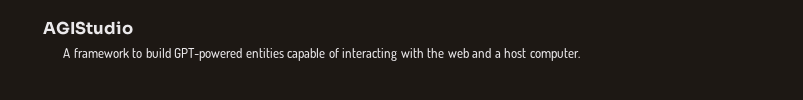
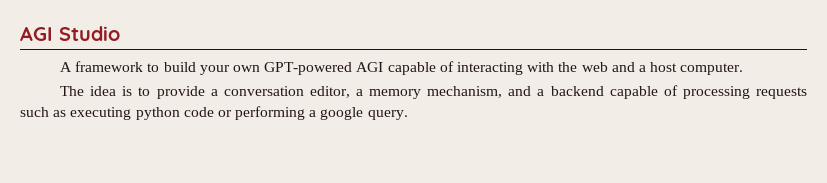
[43,21,133,35] AGIStudio -> [20,26,120,41] AGI Studio
[174,48,284,61] GPT-powered entities -> [199,62,384,75] your own GPT-powered AGI
(580, 54) none -> [60,85,808,99] [20,106,408,120] // The idea is to provide a conversation editor, a memory mechanism, and a backend capable of processing requests such as executing python code or performing a google query.

